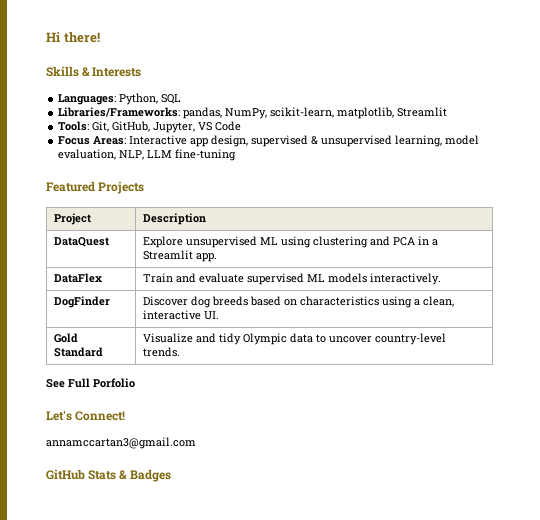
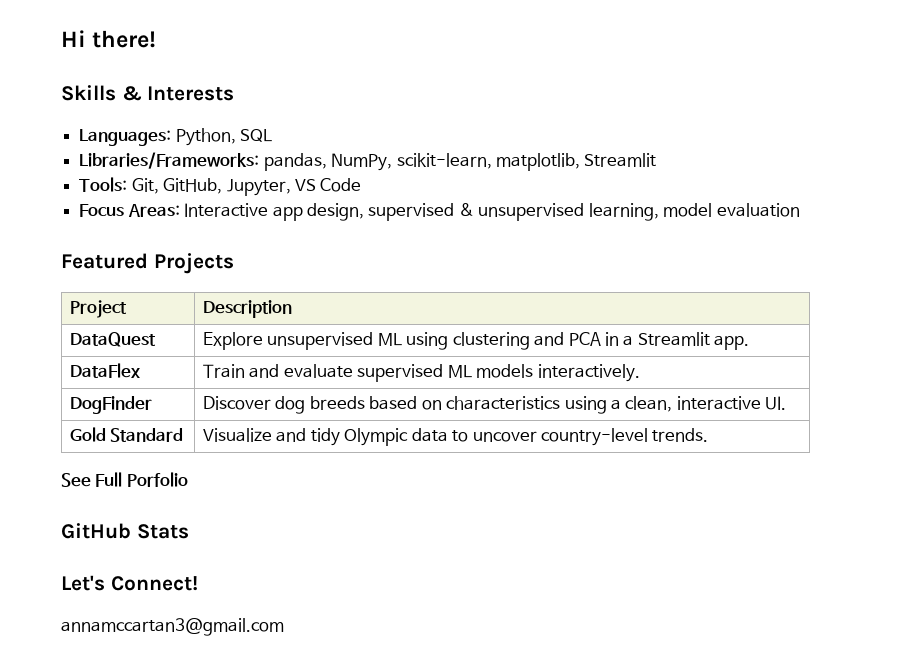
[58,149,237,161] evaluation, NLP, LLM fine-tuning -> [716,203,800,217] evaluation
(135, 383) none -> [61,523,189,539] // GitHub Stats
[46,469,171,482] // GitHub Stats & Badges -> (284, 627) none

